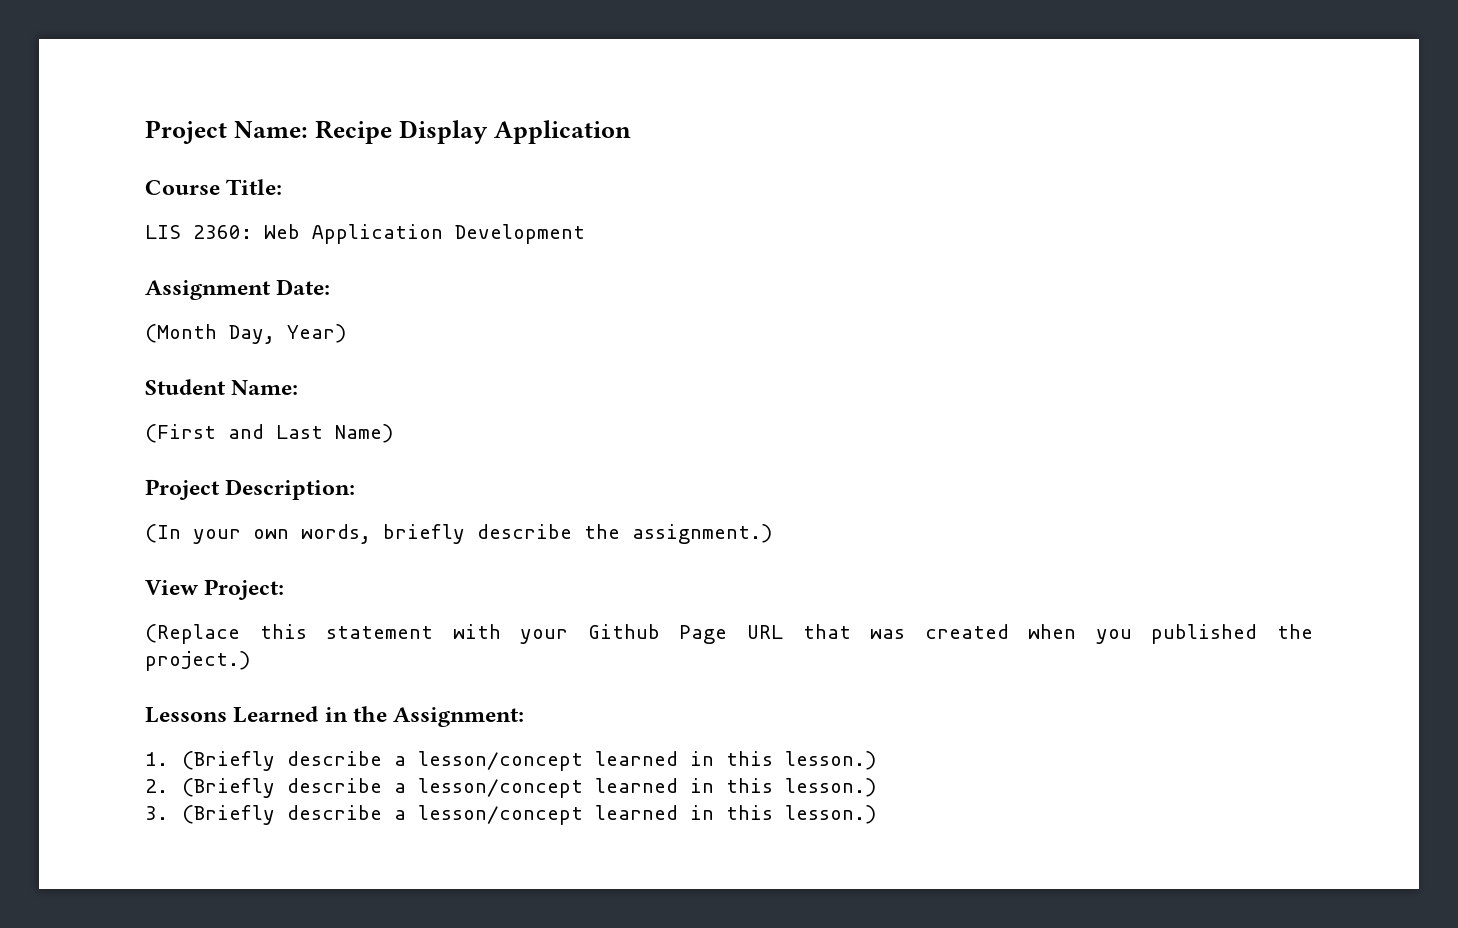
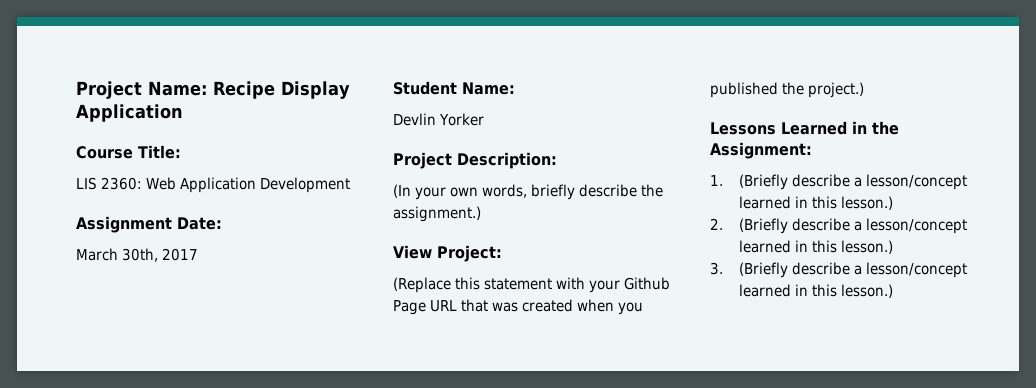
[145,324,346,344] (Month Day, Year) -> [76,248,199,262] March 30th, 2017
[145,424,393,443] (First and Last Name) -> [393,113,485,126] Devlin Yorker

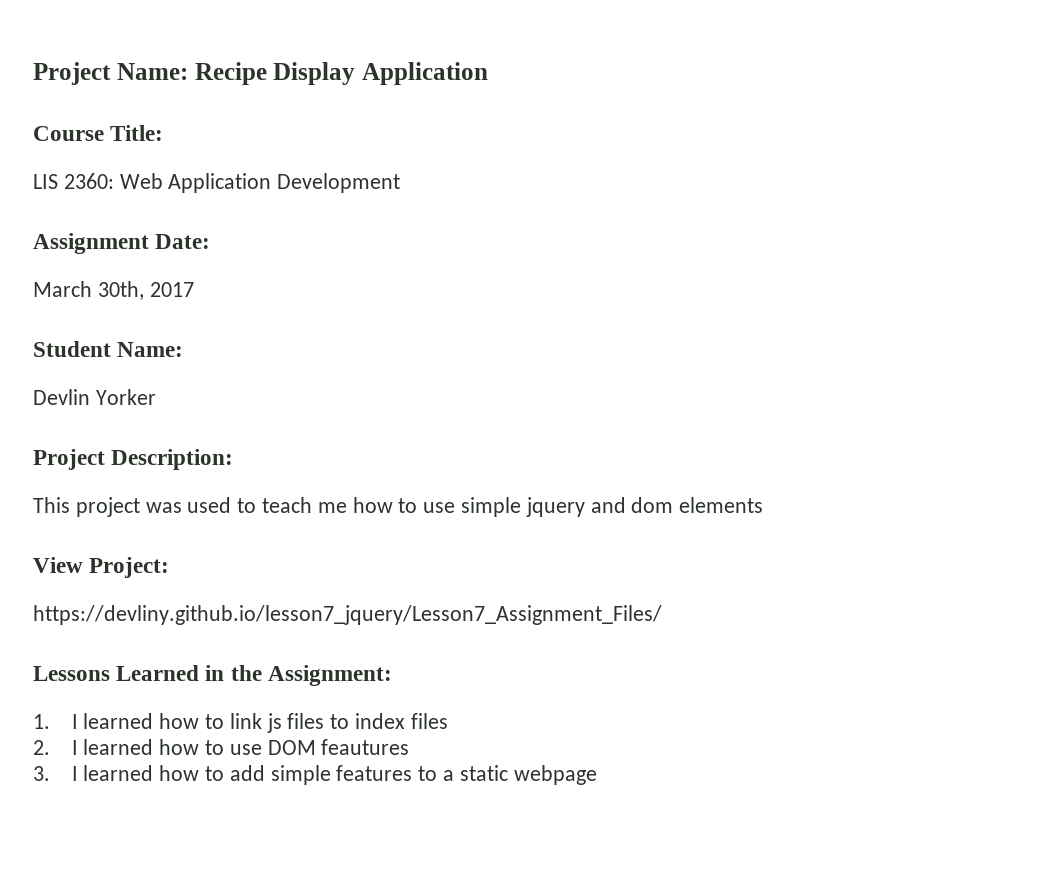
[393,184,664,200] [393,206,481,222] [393,245,502,262] [393,277,671,293] [393,299,644,315] [710,82,865,98] (In your own words, briefly describe the assignment.) // View Project: // (Replace this statement with your Github Page URL that was created when you published the project.) -> [33,497,764,517] [33,557,170,578] [33,605,662,625] This project was used to teach me how to use simple jquery and dom elements // View Project: // https://devliny.github.io/lesson7_jquery/Lesson7_Assignment_Files/
[738,174,967,190] [738,196,893,210] [710,218,967,234] [738,240,893,254] [710,262,967,278] [738,284,893,298] (Briefly describe a lesson/concept learned in this lesson.) // 2. (Briefly describe a lesson/concept learned in this lesson.) // 3. (Briefly describe a lesson/concept learned in this lesson.) -> [71,713,448,733] [33,739,410,755] [33,765,597,785] I learned how to link js files to index files // 2. I learned how to use DOM feautures // 3. I learned how to add simple features to a static webpage

